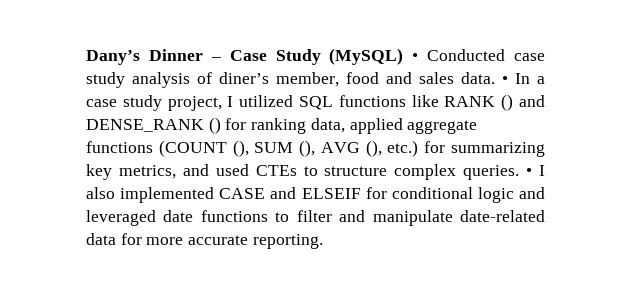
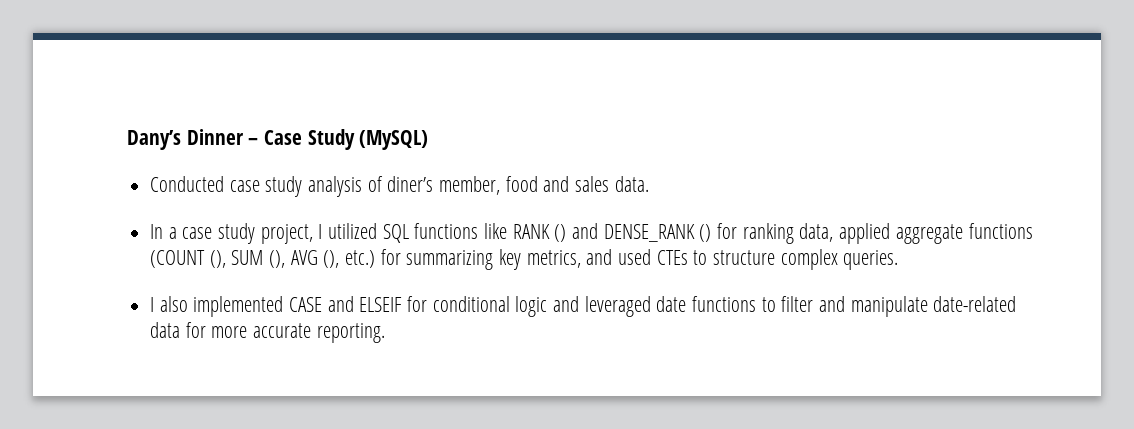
[412,53,419,61] • -> (429, 140) //
[502,76,508,84] • -> (649, 184) //
[526,168,533,176] • -> (899, 260) //

